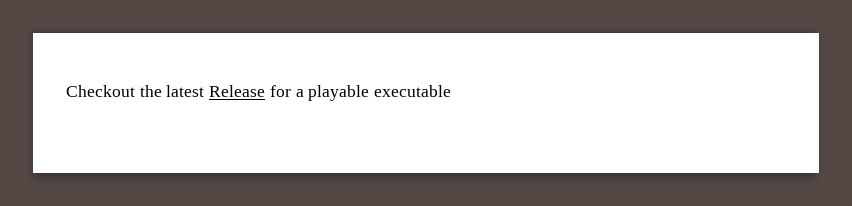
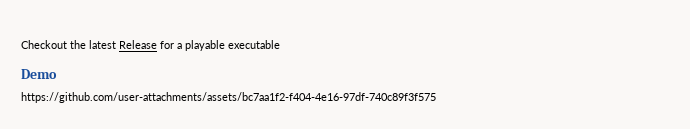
(452, 91) none -> [21,69,57,79] [21,92,436,103] // Demo // https://github.com/user-attachments/assets/bc7aa1f2-f404-4e16-97df-740c89f3f575

